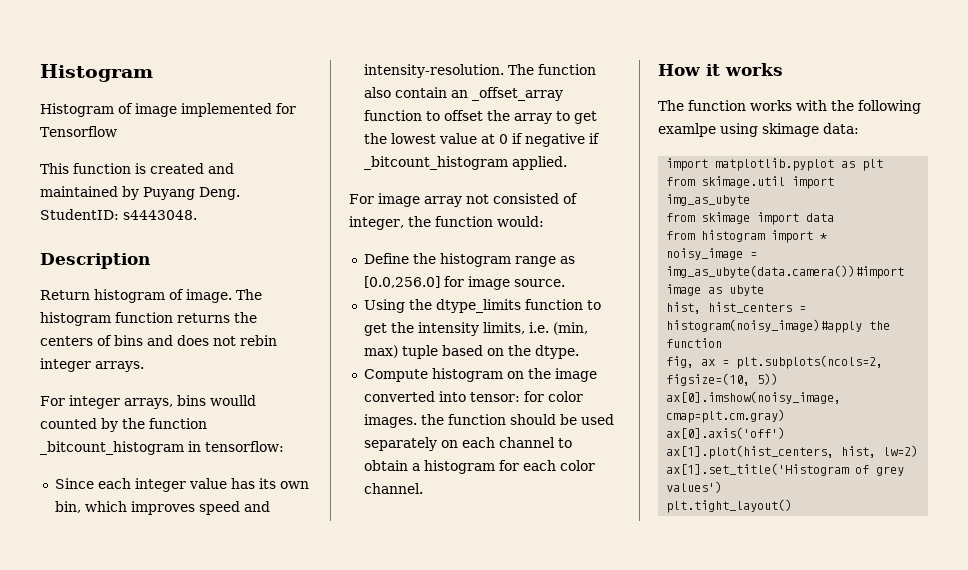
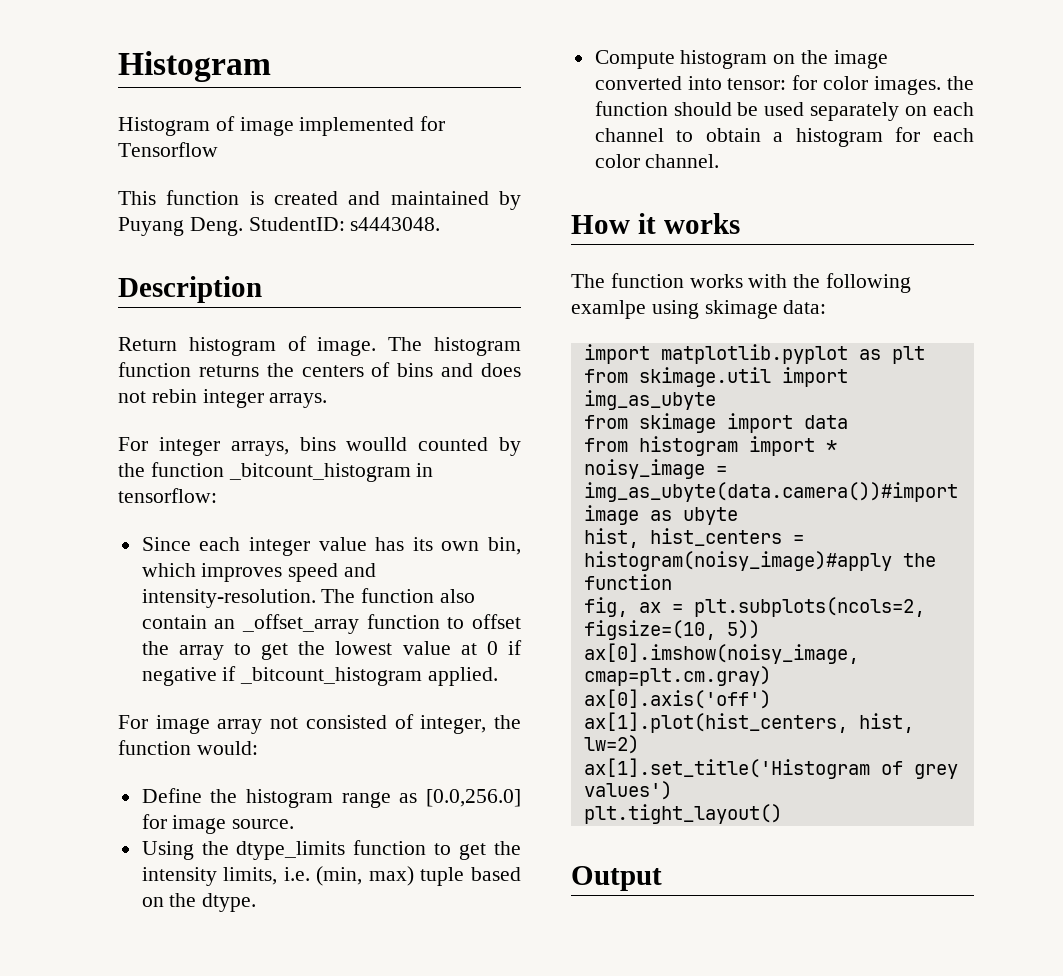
(793, 506) none -> [571,866,662,891] // Output

